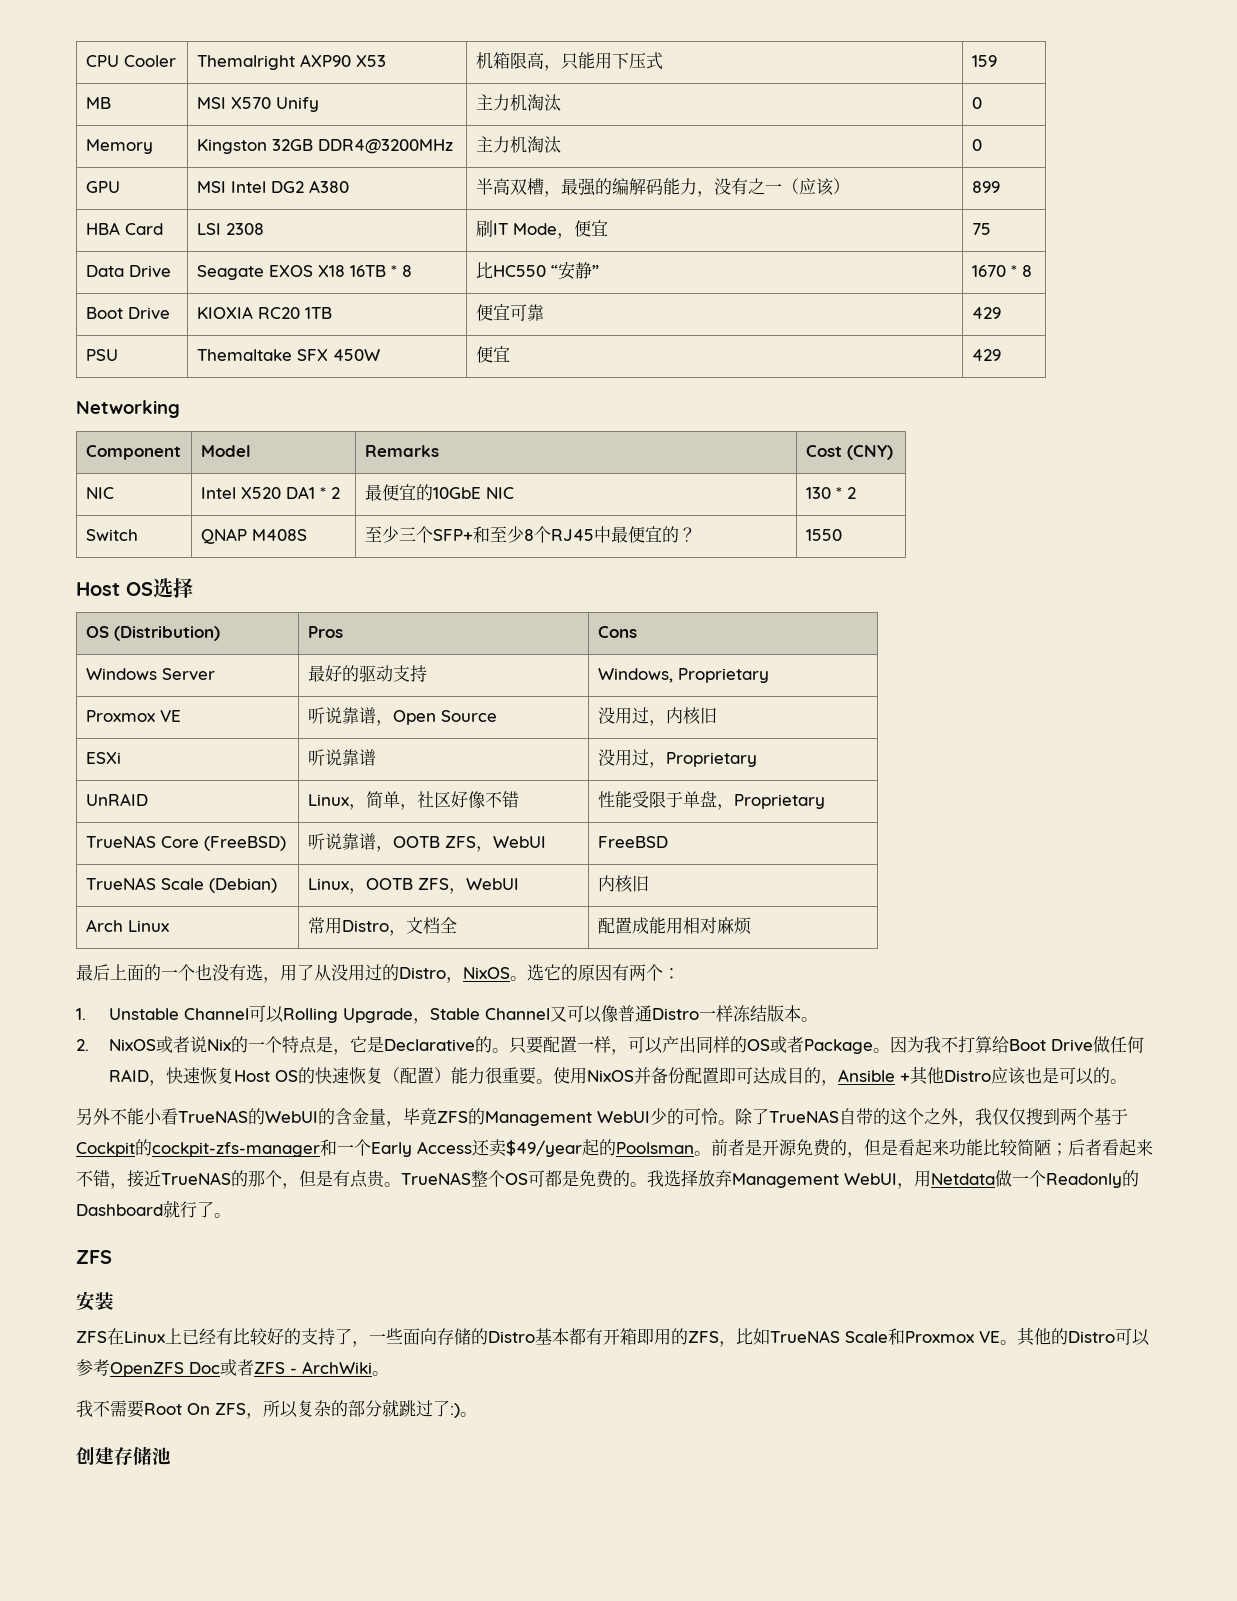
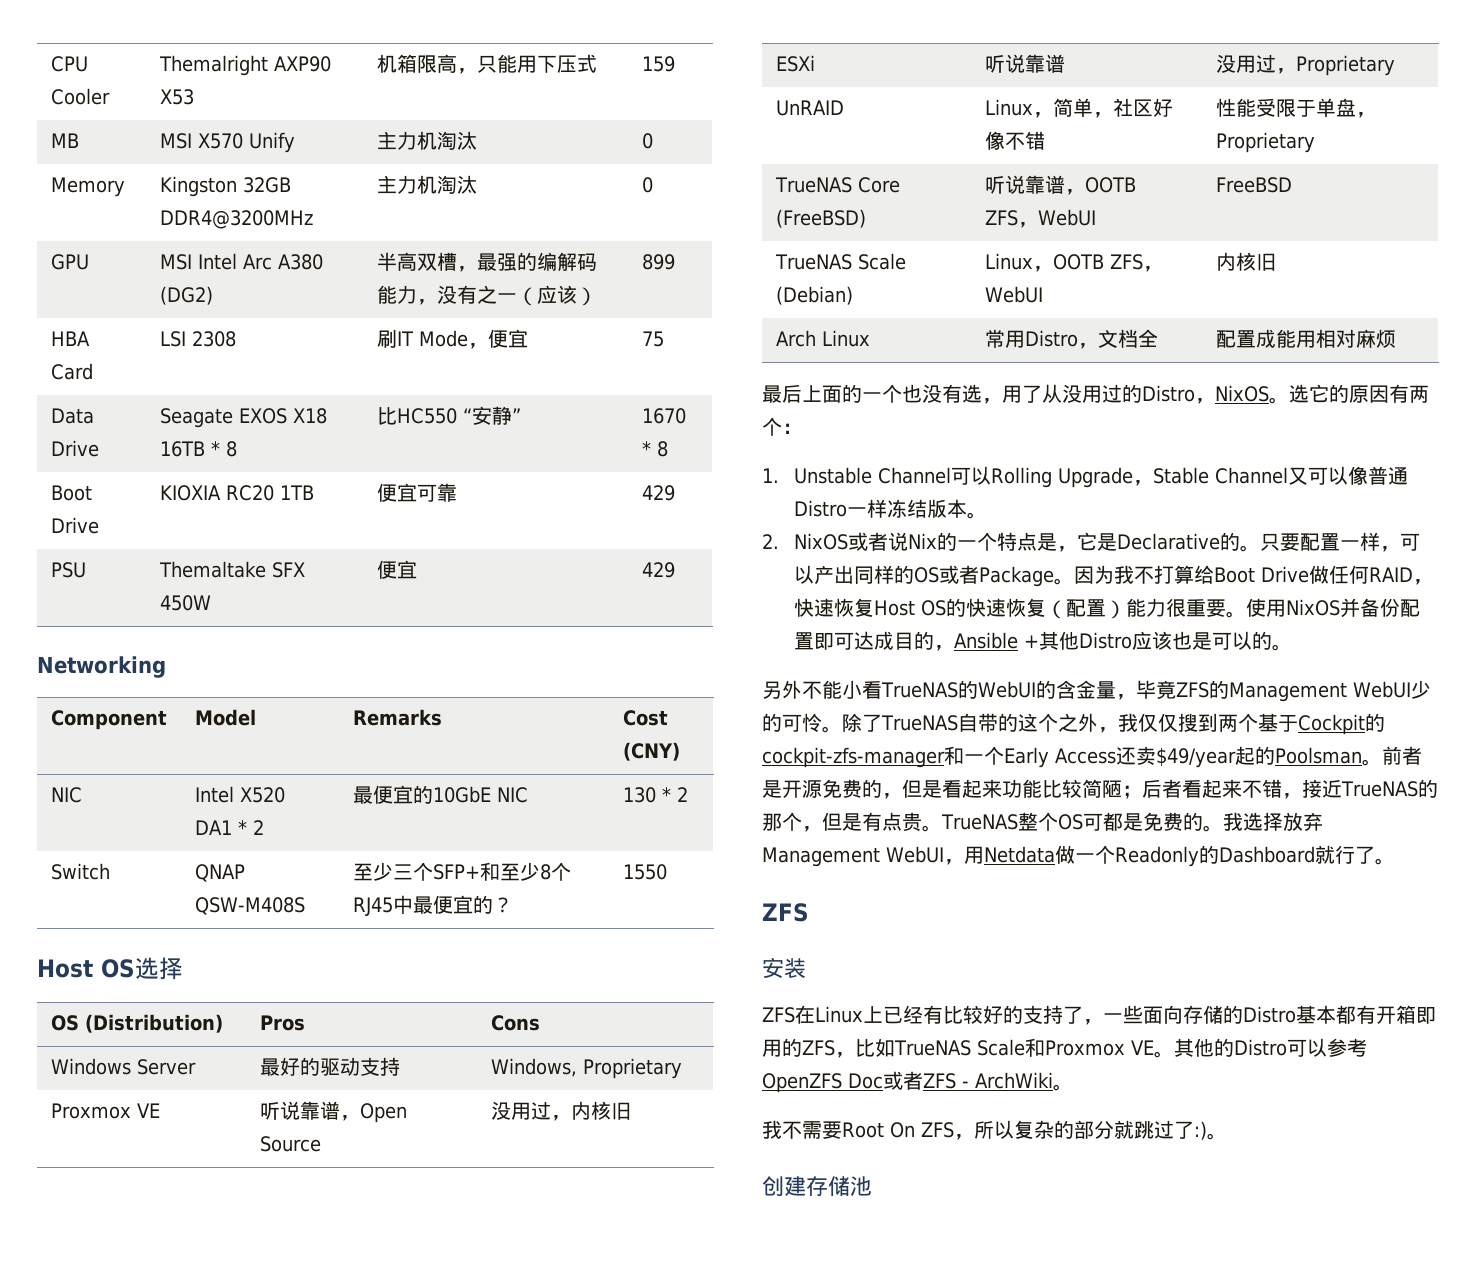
[270,181,304,193] DG2 -> [242,254,272,270] Arc
(349, 186) none -> [159,286,213,305] (DG2)
[251,529,307,541] M408S -> [194,897,305,915] QSW-M408S

